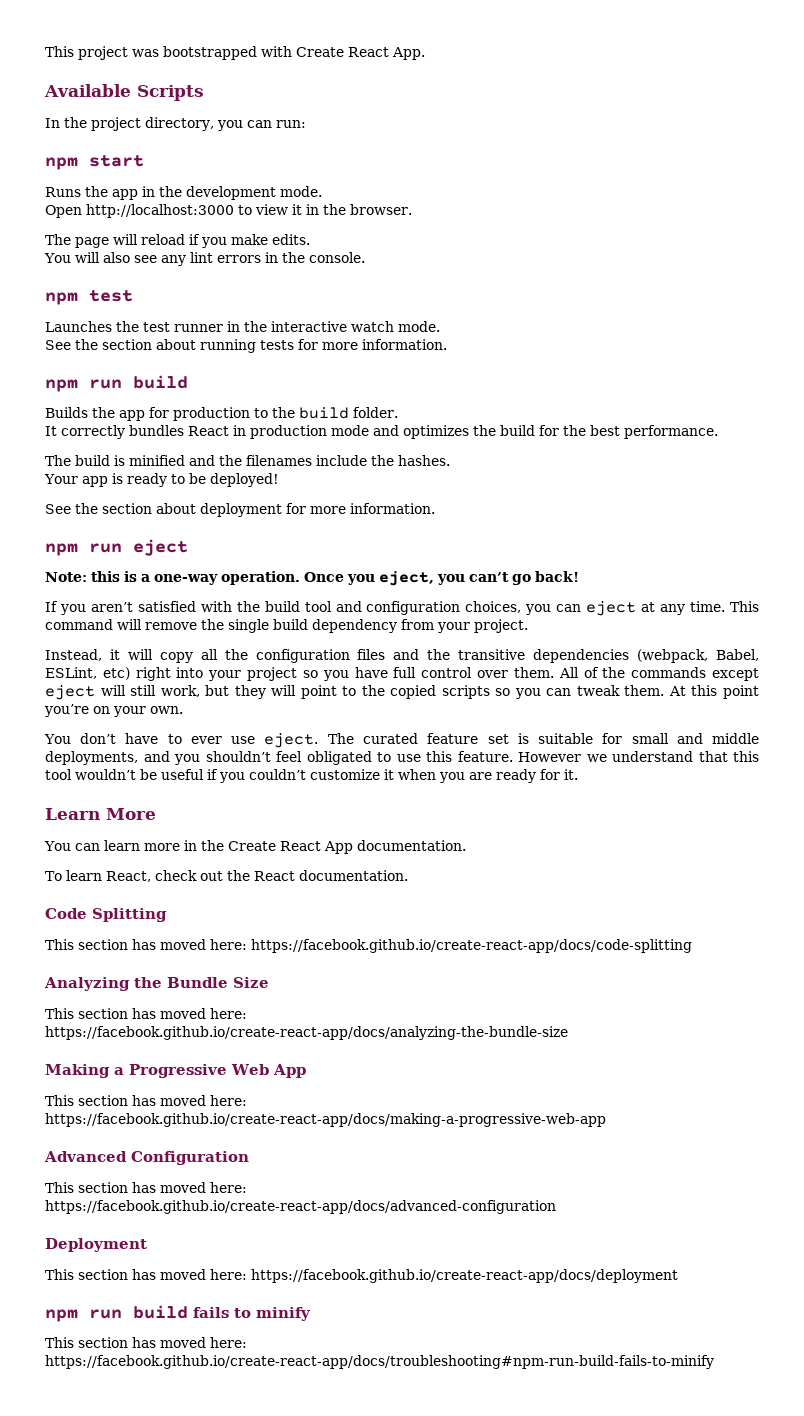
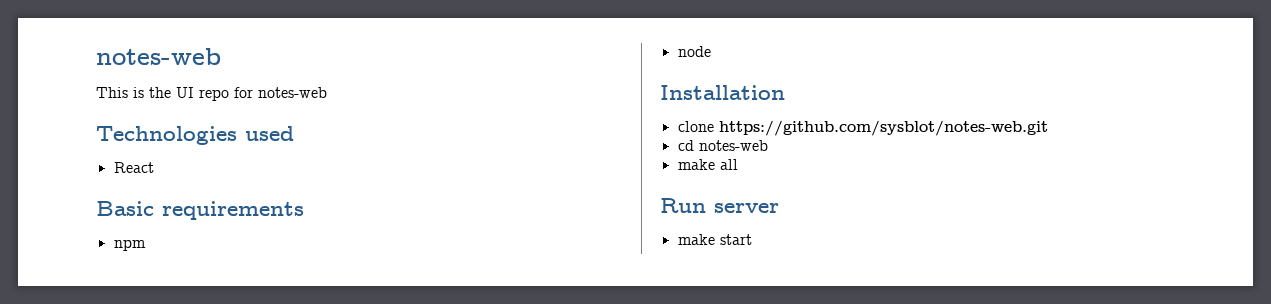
[45,46,425,60] [44,84,204,101] [45,117,306,131] [45,155,144,170] [45,186,322,200] [45,204,412,218] [45,234,310,248] [44,252,365,266] [45,290,133,305] [45,321,440,332] [45,339,447,353] [45,375,188,392] [45,407,398,421] [45,425,718,439] [45,455,450,466] [44,473,279,487] [45,503,435,517] [45,539,188,556] [45,571,579,586] [45,601,760,616] [45,619,528,633] [45,649,759,663] [45,667,760,681] [45,685,759,700] [44,704,183,717] [44,733,759,748] [45,751,759,765] [45,769,578,783] [45,808,156,820] [44,840,466,854] [45,870,408,882] [45,908,167,922] [45,939,692,953] [44,977,269,991] [45,1008,247,1019] [45,1026,568,1040] [45,1064,306,1078] [45,1095,247,1106] [45,1113,606,1127] [44,1151,249,1165] [45,1182,247,1193] [45,1200,556,1214] [45,1238,147,1252] [45,1269,678,1283] [45,1305,311,1322] [45,1337,247,1348] [45,1355,714,1369] This project was bootstrapped with Create React App. // Available Scripts // In the project directory, you can run: // npm start // Runs the app in the development mode. // Open http://localhost:3000 to view it in the browser. // The page will reload if you make edits. // You will also see any lint errors in the console. // npm test // Launches the test runner in the interactive watch mode. // See the section about running tests for more information. // npm run build // Builds the app for production to the build folder. // It correctly bundles React in production mode and optimizes the build for the best performance. // The build is minified and the filenames include the hashes. // Your app is ready to be deployed! // See the section about deployment for more information. // npm run eject // Note: this is a one-way operation. Once you eject, you can’t go back! // If you aren’t satisfied with the build tool and configuration choices, you can eject at any time. This command will remove the single build dependency from your project. // Instead, it will copy all the configuration files and the transitive dependencies (webpack, Babel, ESLint, etc) right into your project so you have full control over them. All of the commands except eject will still work, but they will point to the copied scripts so you can tweak them. At this point you’re on your own. // You don’t have to ever use eject. The curated feature set is suitable for small and middle deployments, and you shouldn’t feel obligated to use this feature. However we understand that this tool wouldn’t be useful if you couldn’t customize it when you are ready for it. // Learn More // You can learn more in the Create React App documentation. // To learn React, check out the React documentation. // Code Splitting // This section has moved here: https://facebook.github.io/create-react-app/docs/code-splitting // Analyzing the Bundle Size // This section has moved here: https://facebook.github.io/create-react-app/docs/analyzing-the-bundle-size // Making a Progressive Web App // This section has moved here: https://facebook.github.io/create-react-app/docs/making-a-progressive-web-app // Advanced Configuration // This section has moved here: https://facebook.github.io/create-react-app/docs/advanced-configuration // Deployment // This section has moved here: https://facebook.github.io/create-react-app/docs/deployment // npm run build fails to minify // This section has moved here: https://facebook.github.io/create-react-app/docs/troubleshooting#npm-run-build-fails-to-minify -> [96,48,221,65] [96,87,327,101] [96,126,294,145] [113,162,154,173] [96,201,304,220] [113,239,146,251] [677,46,711,57] [660,85,785,100] [677,120,1048,136] [677,140,768,151] [677,159,738,170] [660,198,779,213] [677,234,752,245] notes-web // This is the UI repo for notes-web // Technologies used // React // Basic requirements // npm // node // Installation // clone https://github.com/sysblot/notes-web.git // cd notes-web // make all // Run server // make start

